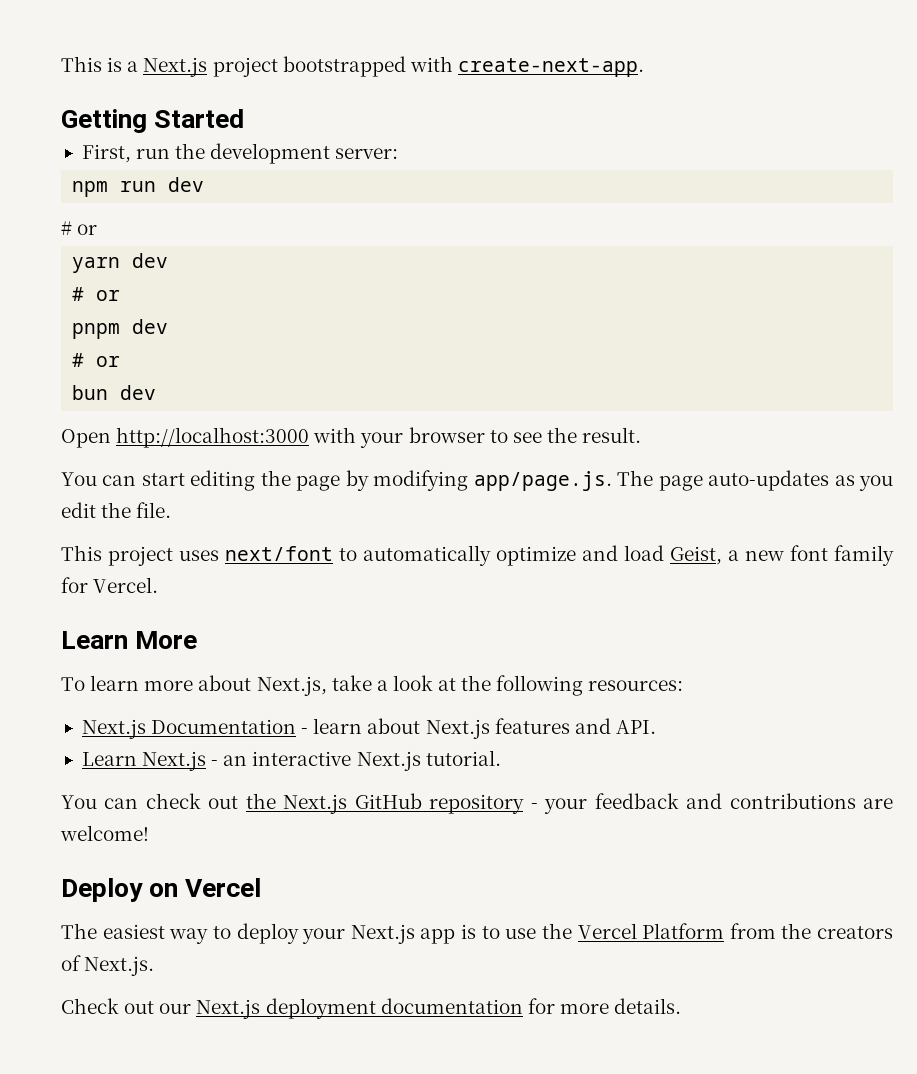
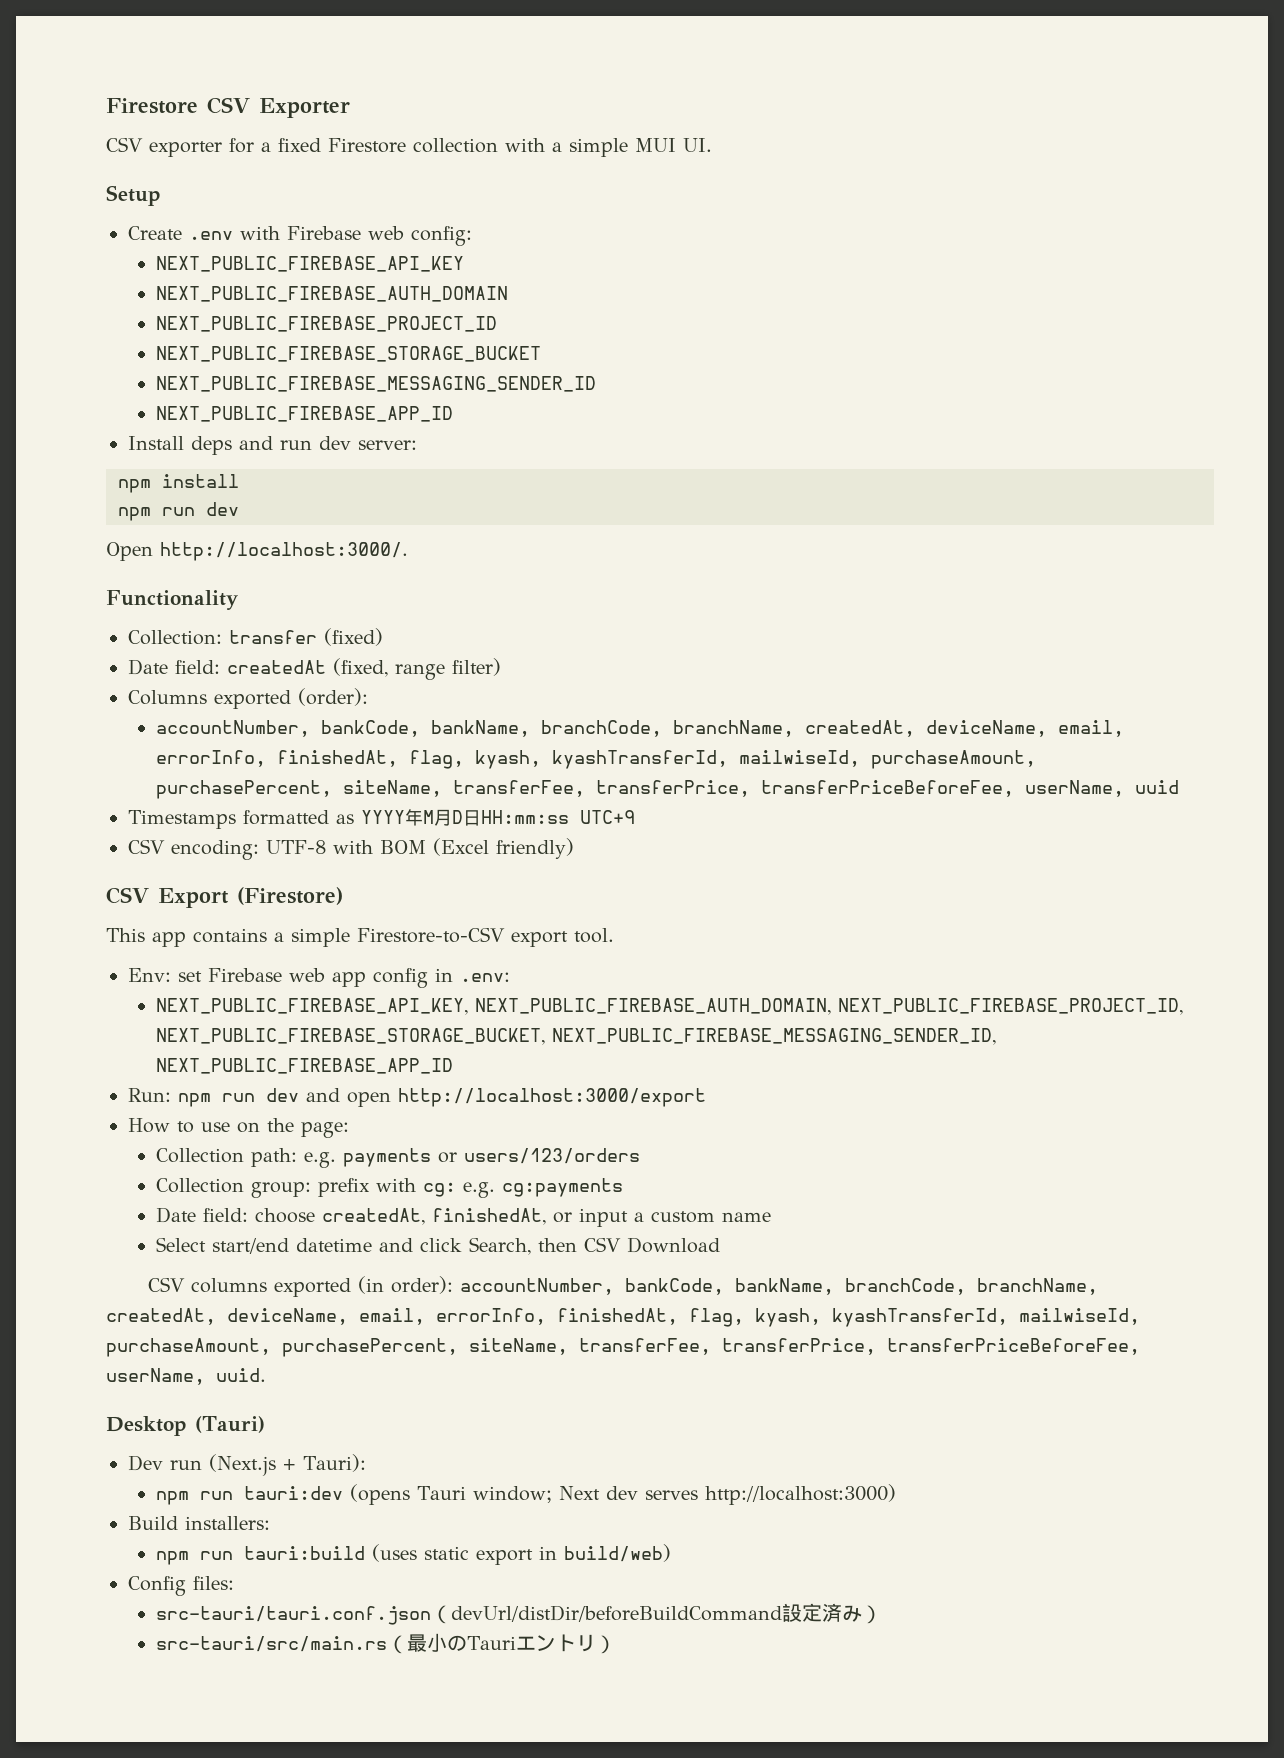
[61,56,644,77] [61,109,245,133] [81,143,331,164] This is a Next.js project bootstrapped with create-next-app. // Getting Started // First, run the development -> [106,97,350,118] [106,137,712,157] [106,185,161,206] [128,226,472,246] [156,256,465,272] [156,286,509,302] [156,316,498,332] [156,346,542,362] [156,376,597,392] [156,406,454,422] [128,436,351,455] Firestore CSV Exporter // CSV exporter for a fixed Firestore collection with a simple MUI UI. // Setup // Create .env with Firebase web config: // NEXT_PUBLIC_FIREBASE_API_KEY // NEXT_PUBLIC_FIREBASE_AUTH_DOMAIN // NEXT_PUBLIC_FIREBASE_PROJECT_ID // NEXT_PUBLIC_FIREBASE_STORAGE_BUCKET // NEXT_PUBLIC_FIREBASE_MESSAGING_SENDER_ID // NEXT_PUBLIC_FIREBASE_APP_ID // Install deps and run dev
(399, 153) none -> [118,474,239,493] // npm install
[61,221,98,235] [72,253,169,273] [72,287,121,301] [72,319,169,339] [72,353,121,367] [72,385,157,400] [61,427,642,448] [61,470,893,491] [61,502,172,518] [61,545,894,566] [61,577,159,593] [61,631,198,649] [61,675,684,696] [81,718,656,739] [81,750,501,771] [61,793,893,814] [60,825,149,841] [61,878,262,902] [61,923,893,944] [61,955,155,976] [61,998,682,1019] # or // yarn dev // # or // pnpm dev // # or // bun dev // Open http://localhost:3000 with your browser to see the result. // You can start editing the page by modifying app/page.js. The page auto-updates as you edit the file. // This project uses next/font to automatically optimize and load Geist, a new font family for Vercel. // Learn More // To learn more about Next.js, take a look at the following resources: // Next.js Documentation - learn about Next.js features and API. // Learn Next.js - an interactive Next.js tutorial. // You can check out the Next.js GitHub repository - your feedback and contributions are welcome! // Deploy on Vercel // The easiest way to deploy your Next.js app is to use the Vercel Platform from the creators of Next.js. // Check out our Next.js deployment documentation for more details. -> [106,542,408,561] [106,590,238,610] [128,628,383,646] [128,658,501,680] [128,688,368,709] [156,720,1125,737] [156,750,1037,769] [156,780,1180,799] [128,809,635,829] [128,838,574,860] [106,887,343,908] [106,927,614,947] [128,968,510,988] [156,998,1184,1015] [156,1028,997,1045] [156,1058,454,1074] [128,1088,706,1107] [128,1118,349,1138] [156,1148,641,1168] [156,1178,624,1198] [156,1207,772,1227] [156,1237,721,1255] [148,1276,1099,1297] [106,1308,1140,1327] [106,1338,1140,1357] [106,1368,266,1385] [106,1416,265,1436] [128,1454,366,1476] [156,1484,897,1505] [128,1516,270,1530] [156,1544,672,1565] [128,1576,234,1596] [156,1603,883,1625] [156,1633,617,1654] Open http://localhost:3000/. // Functionality // Collection: transfer (fixed) // Date field: createdAt (fixed, range filter) // Columns exported (order): // accountNumber, bankCode, bankName, branchCode, branchName, createdAt, deviceName, email, errorInfo, finishedAt, flag, kyash, kyashTransferId, mailwiseId, purchaseAmount, purchasePercent, siteName, transferFee, transferPrice, transferPriceBeforeFee, userName, uuid // Timestamps formatted as YYYY年M月D日HH:mm:ss UTC+9 // CSV encoding: UTF-8 with BOM (Excel friendly) // CSV Export (Firestore) // This app contains a simple Firestore-to-CSV export tool. // Env: set Firebase web app config in .env: // NEXT_PUBLIC_FIREBASE_API_KEY, NEXT_PUBLIC_FIREBASE_AUTH_DOMAIN, NEXT_PUBLIC_FIREBASE_PROJECT_ID, NEXT_PUBLIC_FIREBASE_STORAGE_BUCKET, NEXT_PUBLIC_FIREBASE_MESSAGING_SENDER_ID, NEXT_PUBLIC_FIREBASE_APP_ID // Run: npm run dev and open http://localhost:3000/export // How to use on the page: // Collection path: e.g. payments or users/123/orders // Collection group: prefix with cg: e.g. cg:payments // Date field: choose createdAt, finishedAt, or input a custom name // Select start/end datetime and click Search, then CSV Download // CSV columns exported (in order): accountNumber, bankCode, bankName, branchCode, branchName, createdAt, deviceName, email, errorInfo, finishedAt, flag, kyash, kyashTransferId, mailwiseId, purchaseAmount, purchasePercent, siteName, transferFee, transferPrice, transferPriceBeforeFee, userName, uuid. // Desktop (Tauri) // Dev run (Next.js + Tauri): // npm run tauri:dev (opens Tauri window; Next dev serves http://localhost:3000) // Build installers: // npm run tauri:build (uses static export in build/web) // Config files: // src-tauri/tauri.conf.json（devUrl/distDir/beforeBuildCommand設定済み） // src-tauri/src/main.rs（最小のTauriエントリ）

